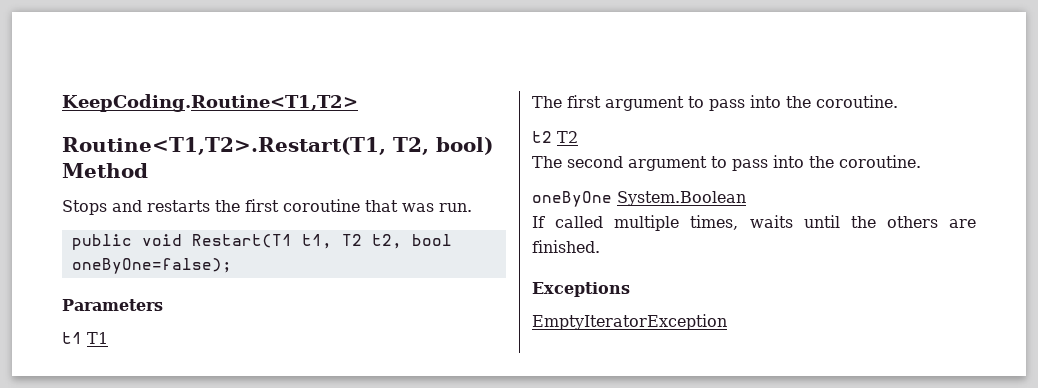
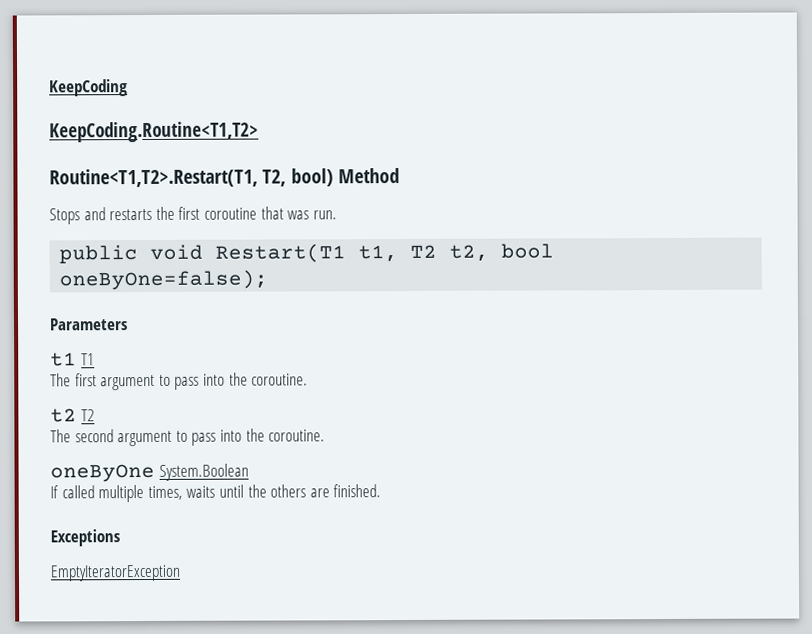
(62, 103) none -> [49,79,128,97] KeepCoding //

